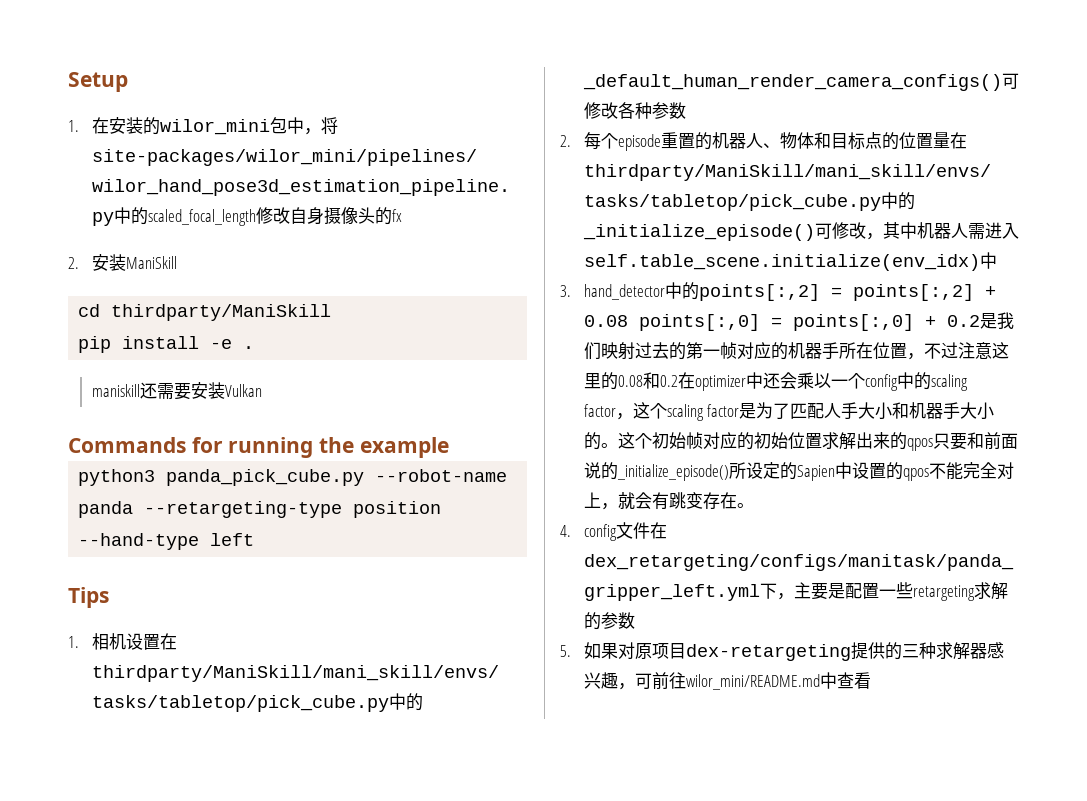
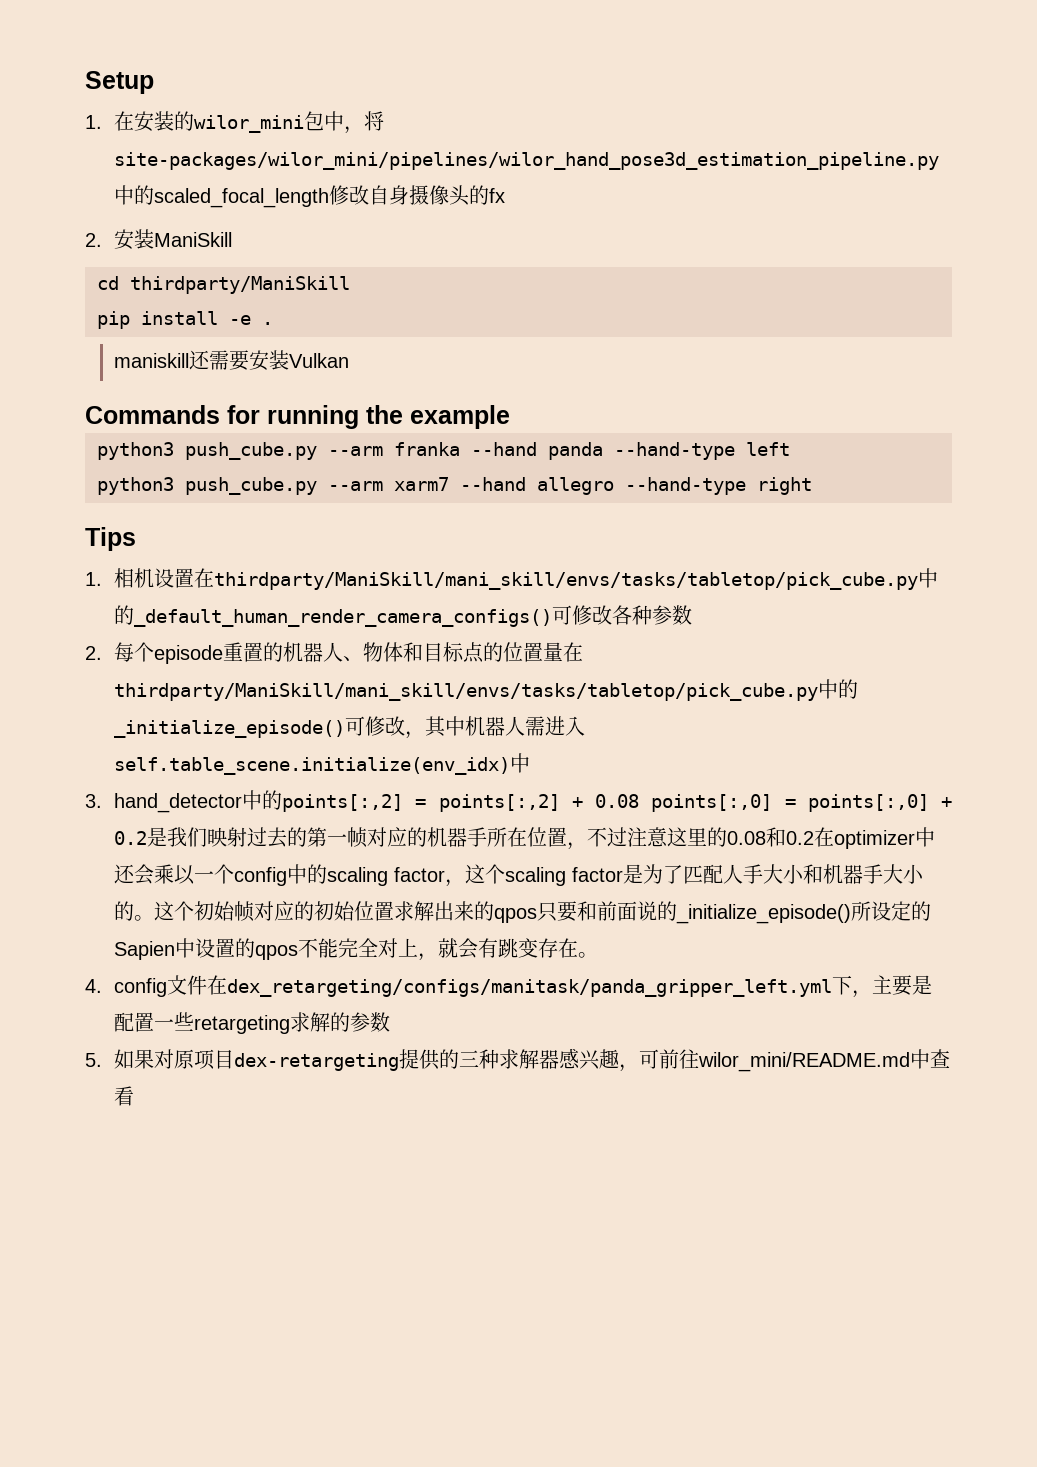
[166,469,508,486] [78,501,442,518] [78,533,255,550] panda_pick_cube.py --robot-name panda --retargeting-type position --hand-type left -> [185,442,790,460] [97,477,812,495] push_cube.py --arm franka --hand panda --hand-type left // python3 push_cube.py --arm xarm7 --hand allegro --hand-type right

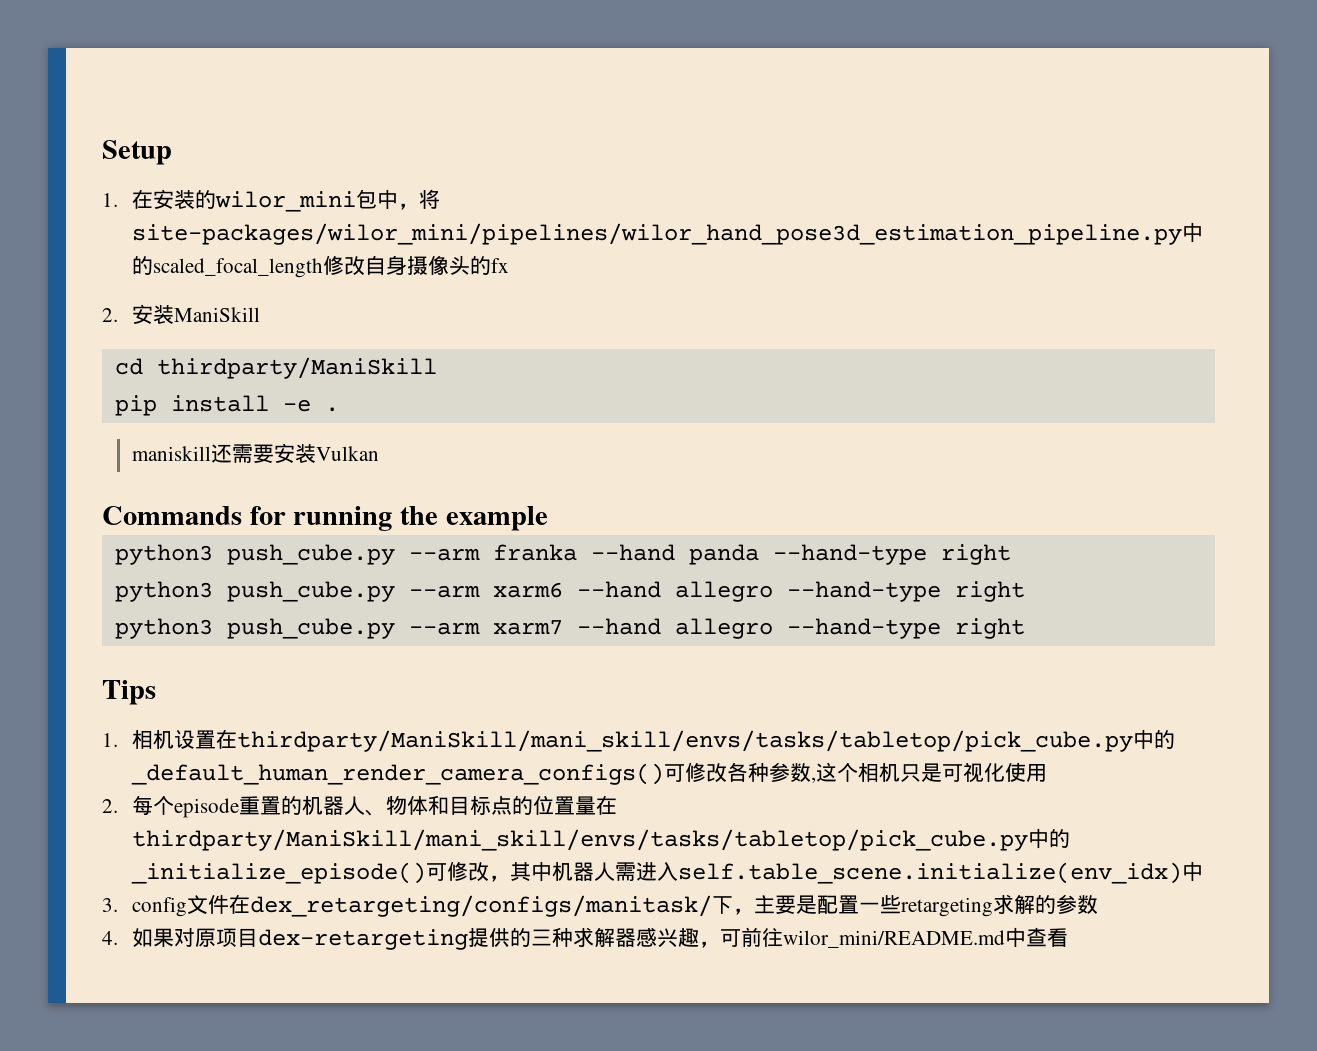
[746,442,790,456] left -> [940,544,1011,565] [114,581,1025,602] right // python3 push_cube.py --arm xarm6 --hand allegro --hand-type right
(693, 615) none -> [810,762,1047,783] ,这个相机只是可视化使用
[114,790,952,813] [114,827,936,850] [114,864,925,887] [114,901,932,924] [114,938,599,961] [85,979,102,993] hand_detector中的points[:,2] = points[:,2] + 0.08 points[:,0] = points[:,0] + 0.2是我们映射过去的第一帧对应的机器手所在位置，不过注意这里的0.08和0.2在optimizer中还会乘以一个config中的scaling factor，这个scaling factor是为了匹配人手大小和机器手大小的。这个初始帧对应的初始位置求解出来的qpos只要和前面说的_initialize_episode()所设定的Sapien中设置的qpos不能完全对上，就会有跳变存在。 // 4. -> (118, 905) none
[227,979,833,997] dex_retargeting/configs/manitask/panda_gripper_left.yml -> [249,895,712,917] dex_retargeting/configs/manitask/
[85,1053,102,1067] 5. -> [102,931,118,945] 4.

